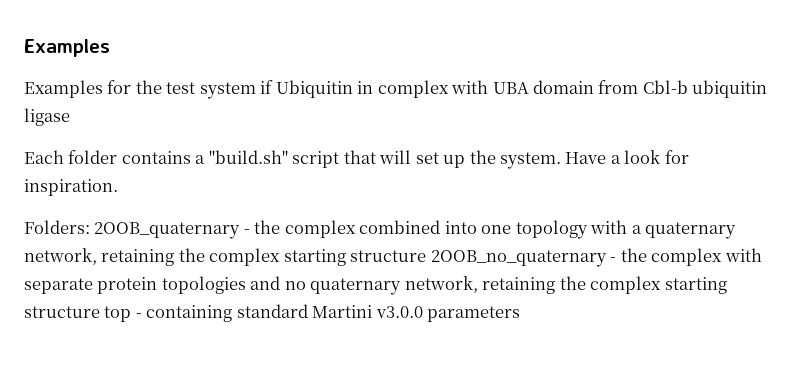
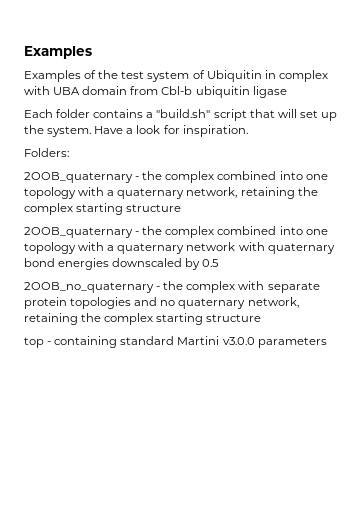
[107,80,132,94] for -> [84,70,97,79] of
[260,80,274,94] if -> [192,70,205,79] of
(90, 227) none -> (69, 152) //
(427, 256) none -> [24,226,328,238] [24,242,335,254] [24,258,220,270] // 2OOB_quaternary - the complex combined into one topology with a quaternary network with quaternary bond energies downscaled by 0.5 //
(100, 312) none -> (262, 318) //

